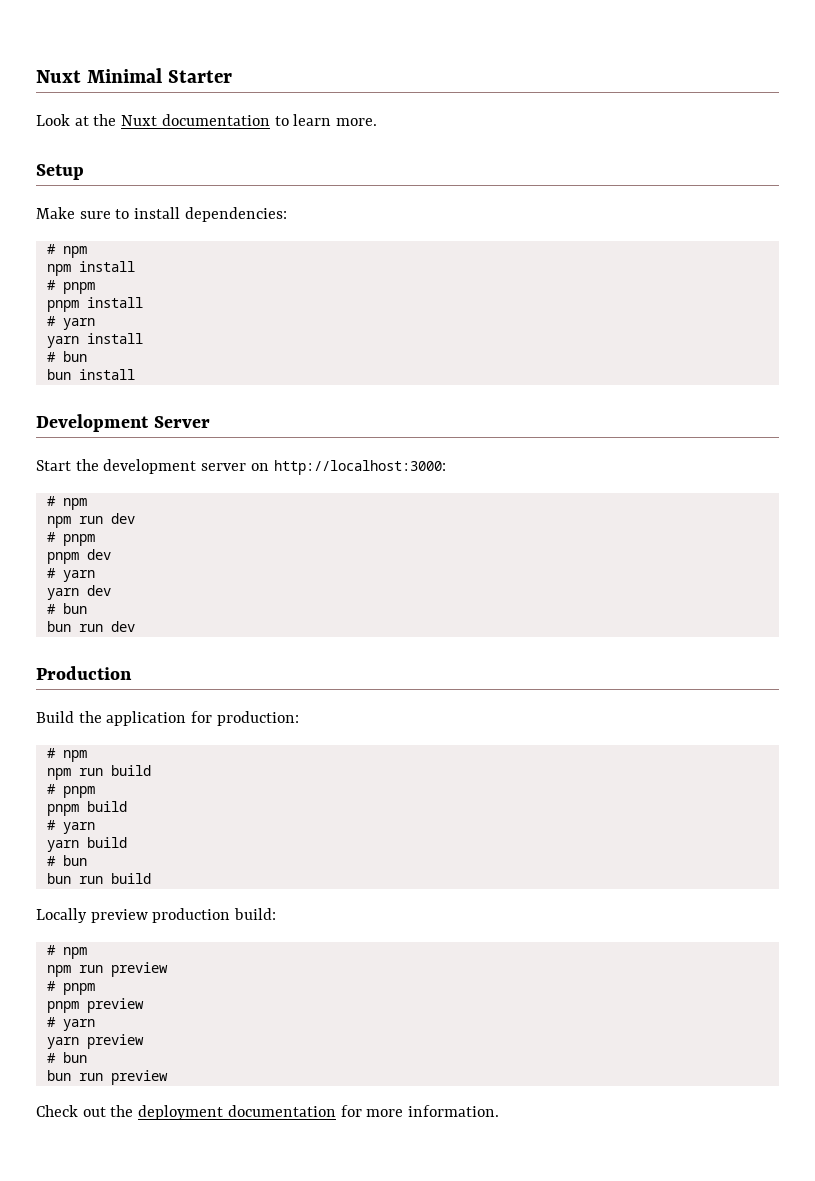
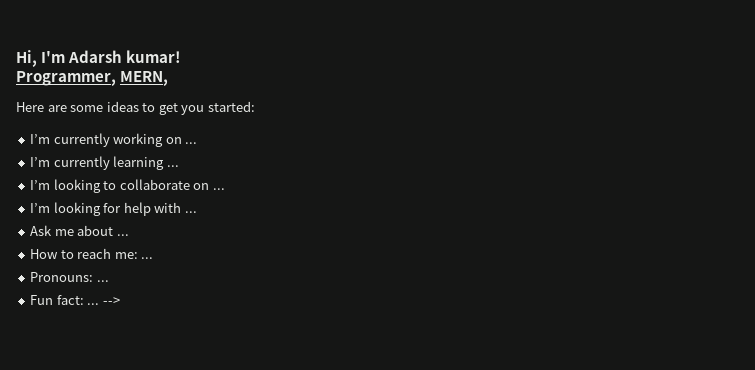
[36,68,232,83] [36,114,378,126] [36,164,84,180] [36,207,287,222] [46,244,87,258] [46,261,135,276] [46,280,95,294] [46,297,143,312] [46,316,95,330] [46,333,143,348] [46,351,87,362] [46,369,135,380] [36,414,210,432] [36,459,446,475] [46,496,87,510] [46,513,135,528] [46,532,95,546] [46,549,111,564] [46,568,95,582] [46,585,111,600] [46,603,87,614] [46,621,135,632] [36,666,132,680] [36,711,299,726] [46,748,87,762] [46,765,151,780] [46,784,95,798] [46,801,127,816] [46,820,95,834] [46,837,127,852] [46,855,87,866] [46,873,151,884] [36,908,277,923] [46,945,87,959] [46,962,168,977] [46,981,95,995] [46,998,144,1013] [46,1017,95,1031] [46,1034,144,1049] [46,1052,87,1063] [46,1070,168,1085] [36,1105,500,1120] Nuxt Minimal Starter // Look at the Nuxt documentation to learn more. // Setup // Make sure to install dependencies: // # npm // npm install // # pnpm // pnpm install // # yarn // yarn install // # bun // bun install // Development Server // Start the development server on http://localhost:3000: // # npm // npm run dev // # pnpm // pnpm dev // # yarn // yarn dev // # bun // bun run dev // Production // Build the application for production: // # npm // npm run build // # pnpm // pnpm build // # yarn // yarn build // # bun // bun run build // Locally preview production build: // # npm // npm run preview // # pnpm // pnpm preview // # yarn // yarn preview // # bun // bun run preview // Check out the deployment documentation for more information. -> [16,50,182,67] [16,71,169,86] [16,101,255,115] [30,133,198,147] [30,156,179,170] [30,179,225,193] [30,202,197,216] [30,225,129,236] [30,248,154,259] [30,272,109,282] [30,295,120,305] Hi, I'm Adarsh kumar! // Programmer, MERN, // Here are some ideas to get you started: // I’m currently working on ... // I’m currently learning ... // I’m looking to collaborate on ... // I’m looking for help with ... // Ask me about ... // How to reach me: ... // Pronouns: ... // Fun fact: ... -->

